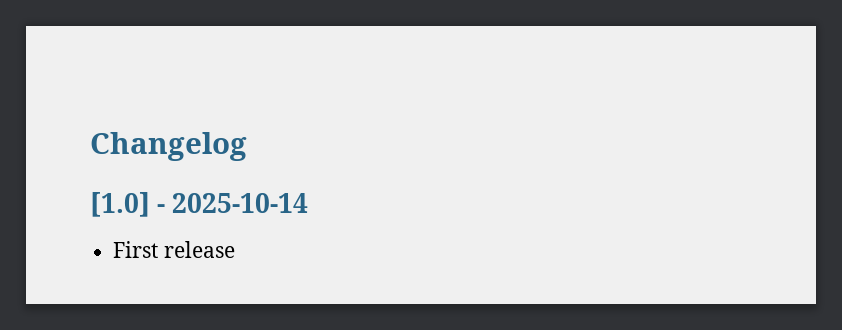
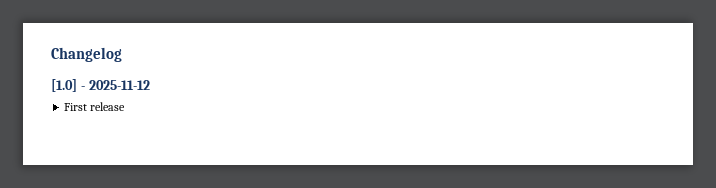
[172,193,309,213] 2025-10-14 -> [88,80,150,90] 2025-11-12

